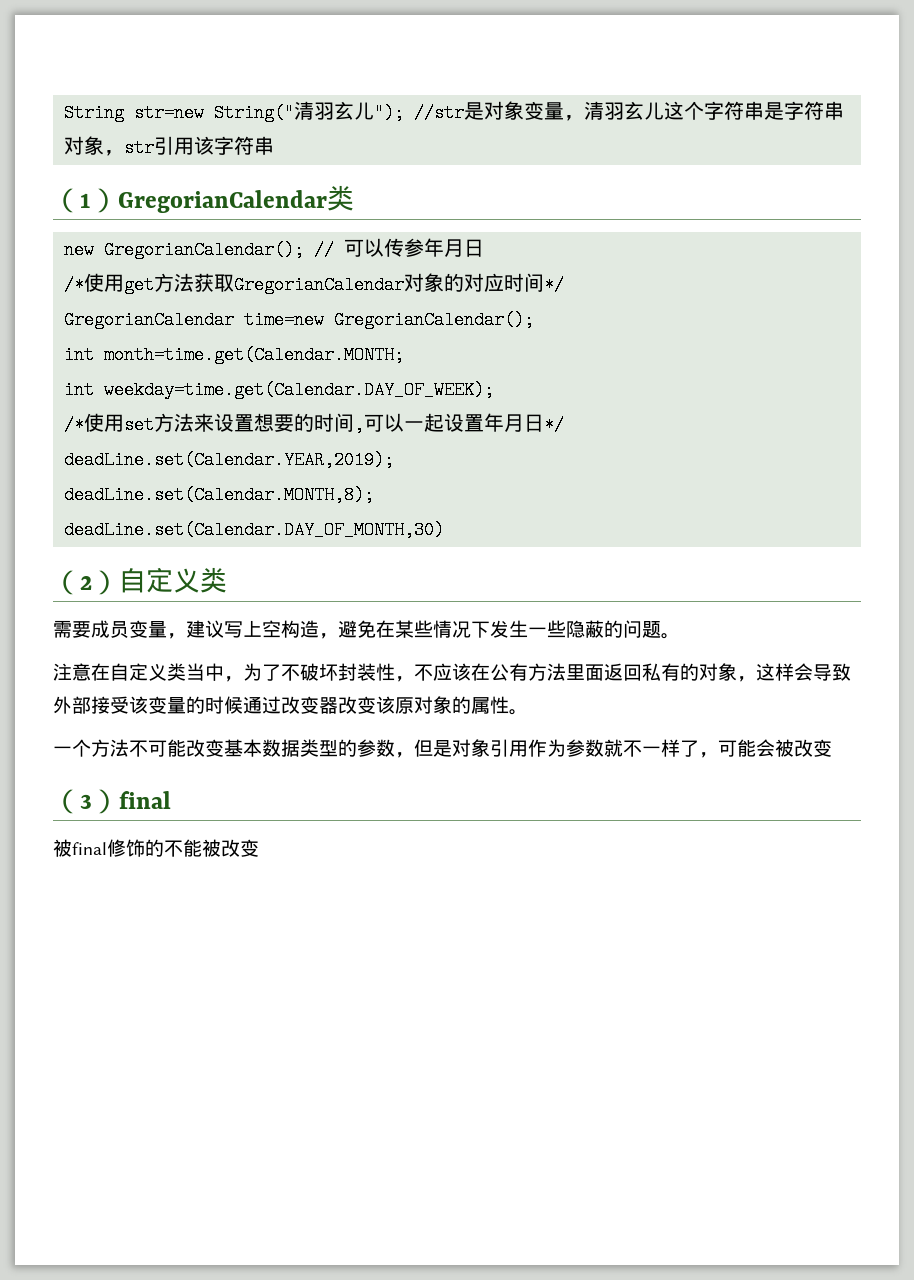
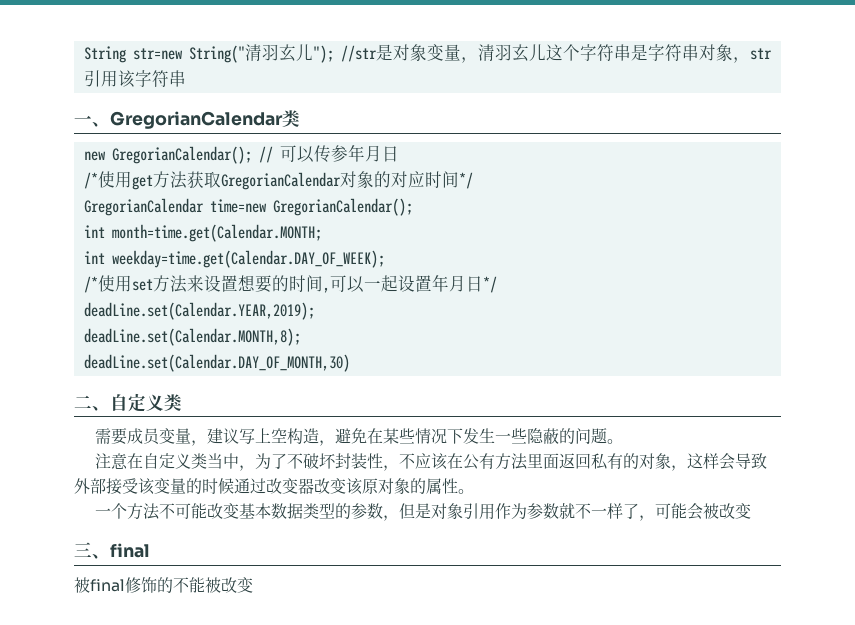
[53,188,118,213] （1） -> [74,115,110,127] 一、
[53,570,119,595] （2） -> [74,395,110,411] 二、
[53,789,119,814] （3） -> [74,542,110,559] 三、

